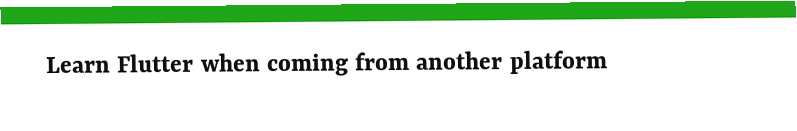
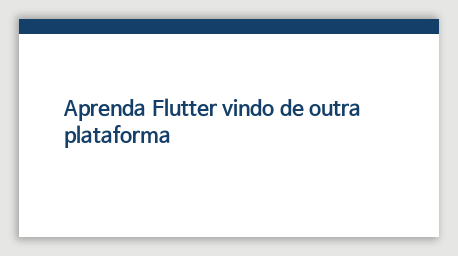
[45,50,608,77] Learn Flutter when coming from another platform -> [63,98,362,121] [64,125,171,148] Aprenda Flutter vindo de outra plataforma

